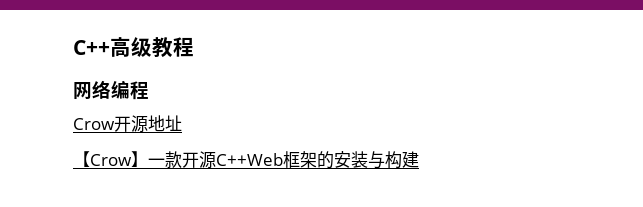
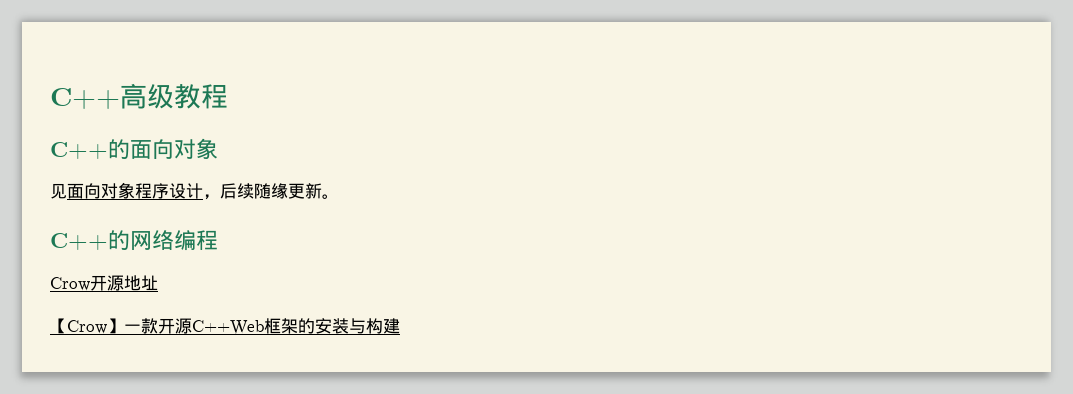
(194, 47) none -> [50,138,218,159] [50,182,339,200] [50,230,130,250] C++的面向对象 // 见面向对象程序设计，后续随缘更新。 // C++的

